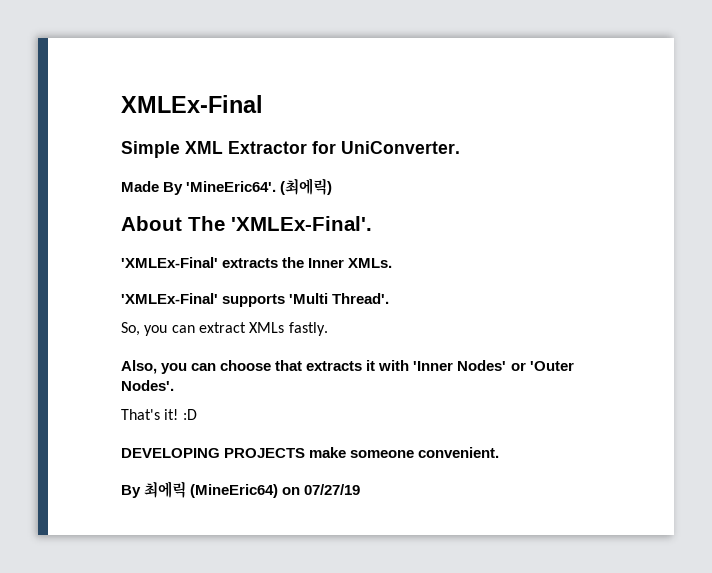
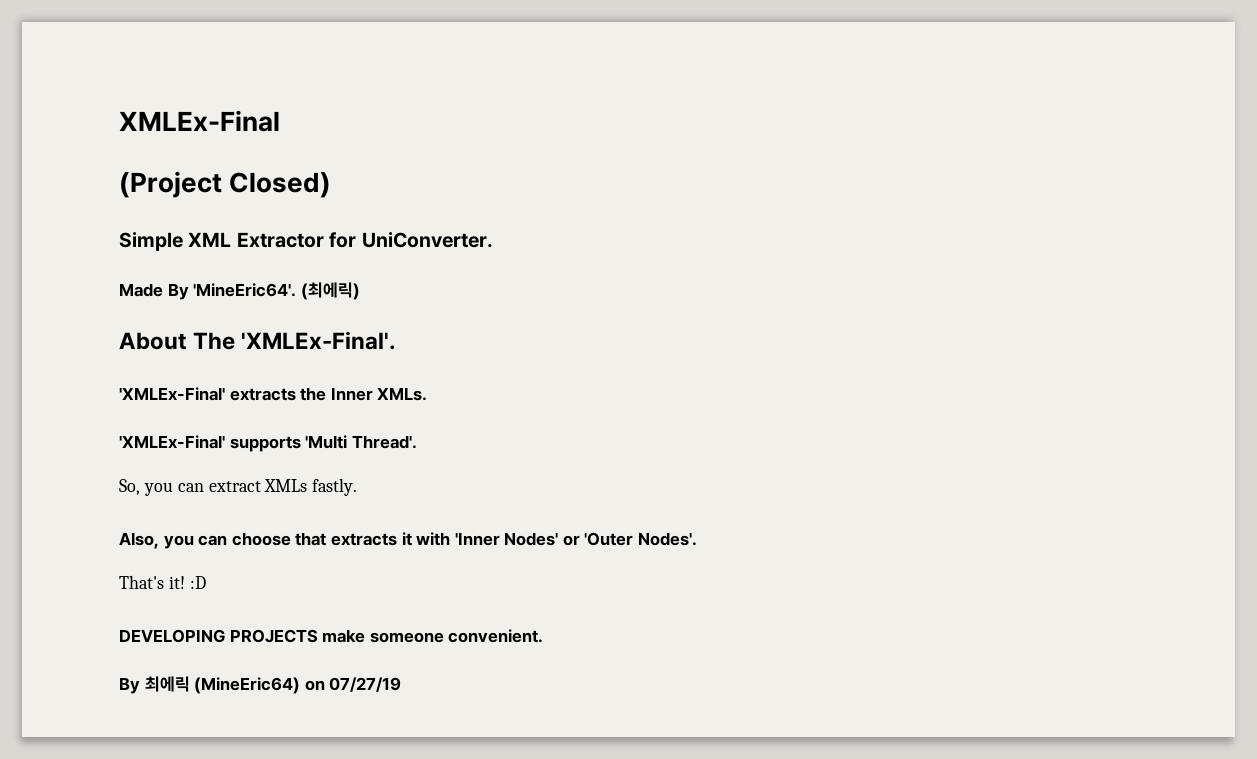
(263, 104) none -> [119,171,332,198] // (Project Closed)

